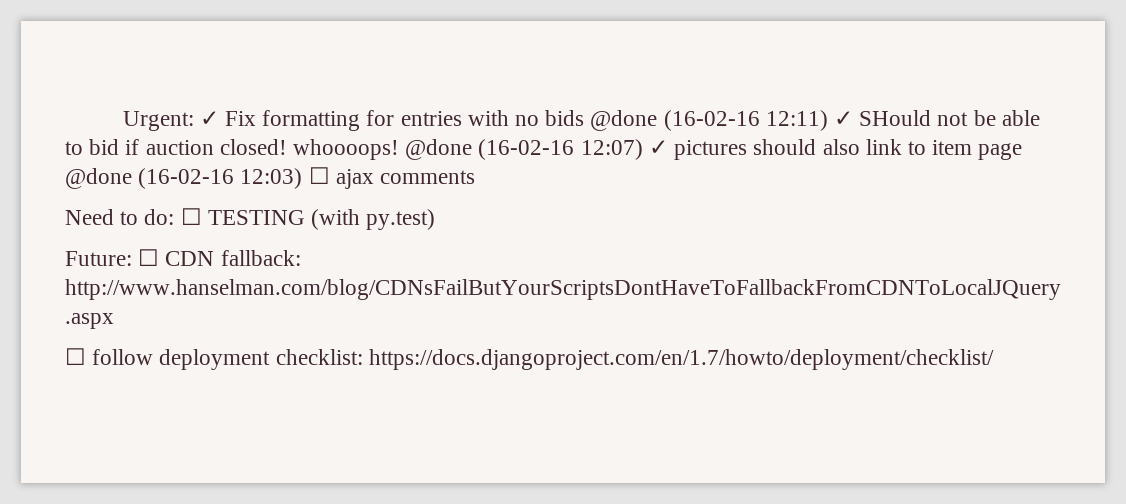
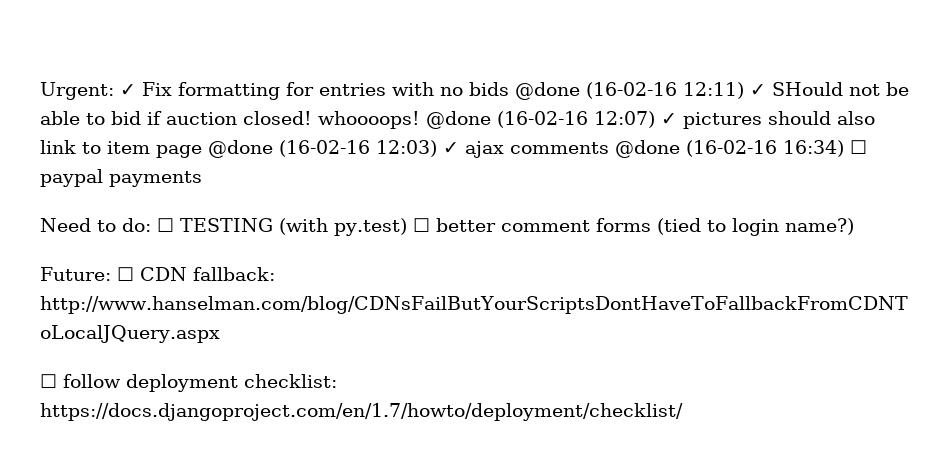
[308,167,330,184] ☐ -> [443,142,459,154] ✓
(476, 177) none -> [615,140,867,158] [40,169,202,187] @done (16-02-16 16:34) ☐ paypal payments
(436, 219) none -> [412,218,854,236] ☐ better comment forms (tied to login name?)

